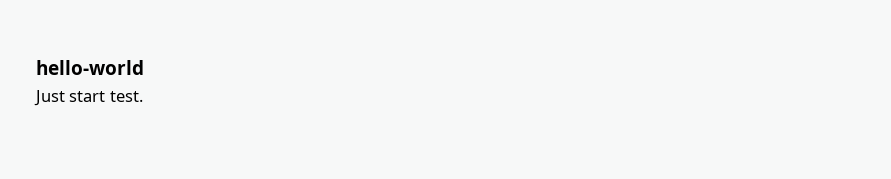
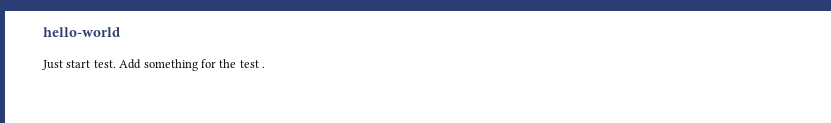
(143, 96) none -> [119,59,265,71] Add something for the test .

